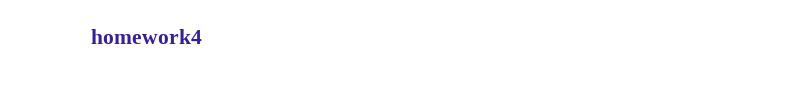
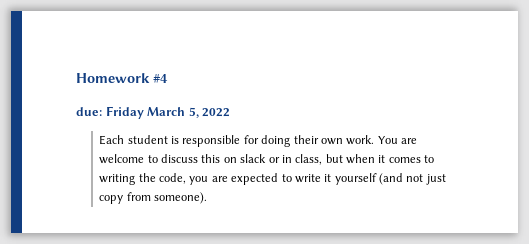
[91,29,202,44] homework4 -> [76,73,168,83] [76,106,231,119] [99,135,418,147] [99,154,435,165] [99,173,446,185] [99,192,208,204] Homework #4 // due: Friday March 5, 2022 // Each student is responsible for doing their own work. You are welcome to discuss this on slack or in class, but when it comes to writing the code, you are expected to write it yourself (and not just copy from someone).

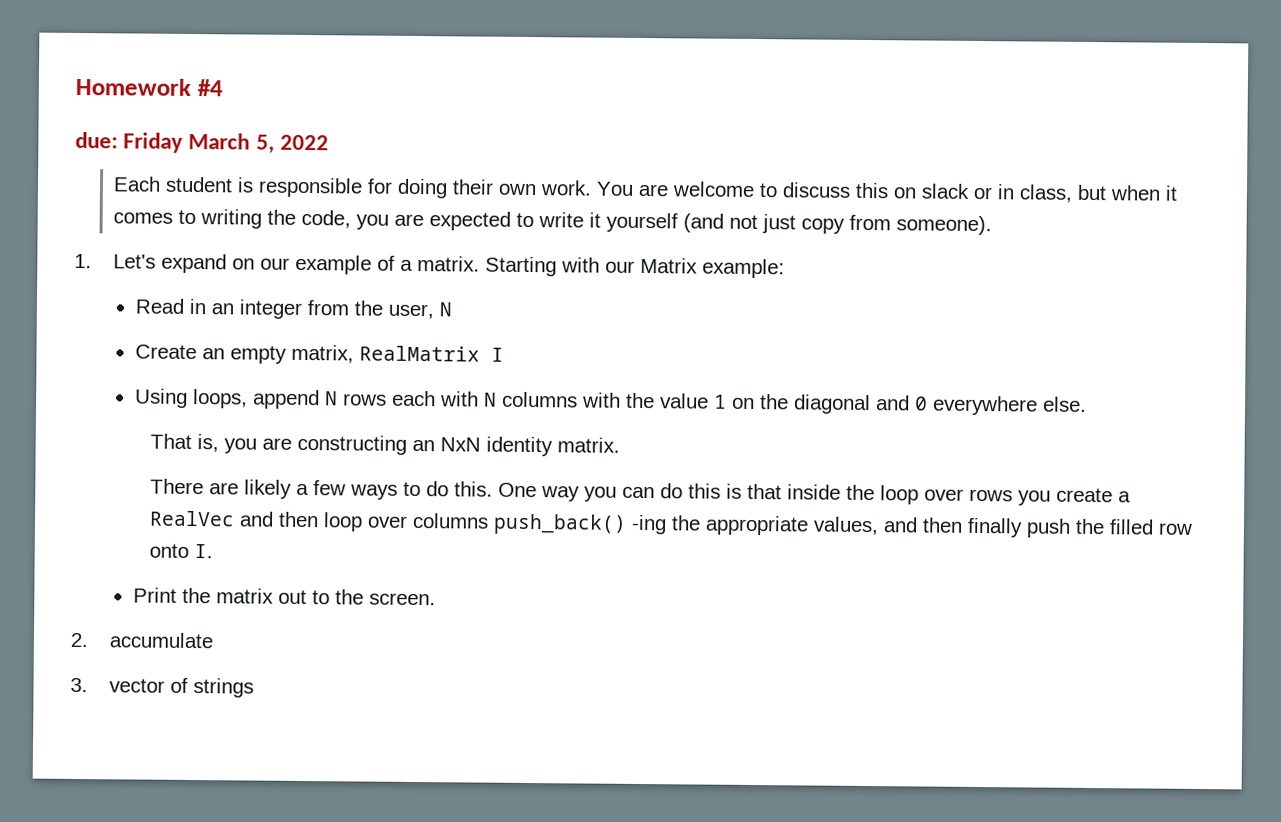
(208, 198) none -> [74,253,786,279] [134,298,452,320] [134,344,504,364] [134,388,1087,416] [150,433,621,457] [150,478,1132,506] [149,510,1194,538] [149,543,214,559] [132,587,436,606] [70,632,215,649] [70,677,255,698] // 1. Let's expand on our example of a matrix. Starting with our Matrix example: // Read in an integer from the user, N // Create an empty matrix, RealMatrix I // Using loops, append N rows each with N columns with the value 1 on the diagonal and 0 everywhere else. // That is, you are constructing an NxN identity matrix. // There are likely a few ways to do this. One way you can do this is that inside the loop over rows you create a RealVec and then loop over columns push_back() -ing the appropriate values, and then finally push the filled row onto I. // Print the matrix out to the screen. // 2. accumulate // 3. vector of strings

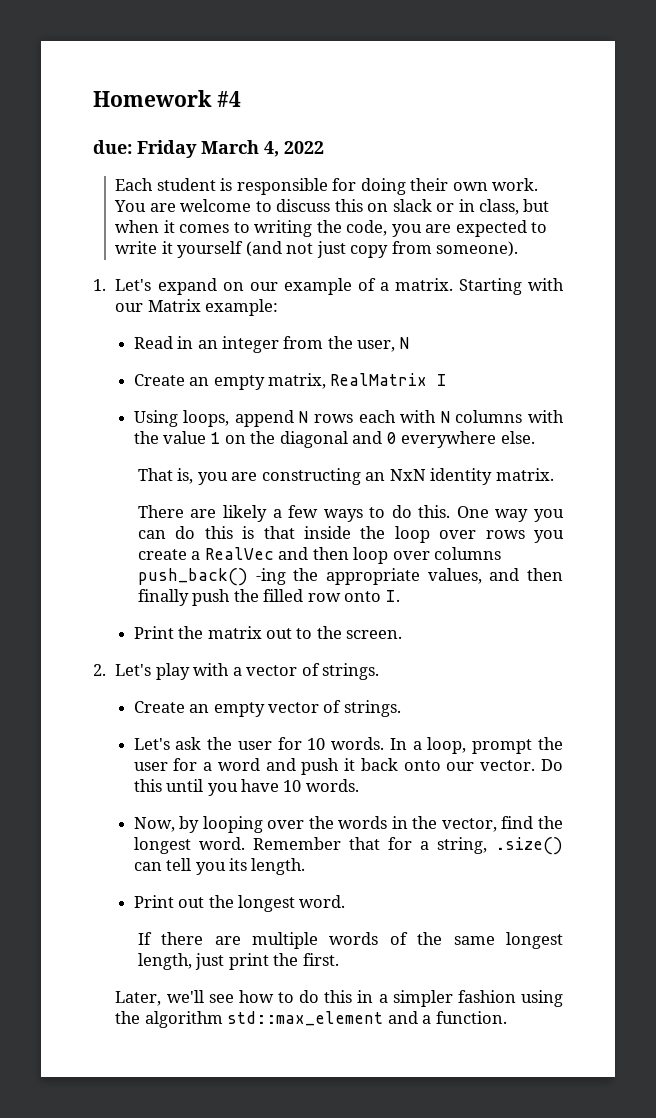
[255,134,275,154] 5, -> [264,141,279,157] 4,
[109,632,215,649] [70,677,255,698] accumulate // 3. vector of strings -> [115,663,380,680] [133,700,401,717] [133,737,563,754] [133,758,563,775] [133,779,359,796] [133,816,564,833] [133,837,563,855] [133,858,306,875] [133,895,346,912] [137,932,563,949] [137,953,339,970] [115,990,563,1007] [115,1011,507,1028] Let's play with a vector of strings. // Create an empty vector of strings. // Let's ask the user for 10 words. In a loop, prompt the user for a word and push it back onto our vector. Do this until you have 10 words. // Now, by looping over the words in the vector, find the longest word. Remember that for a string, .size() can tell you its length. // Print out the longest word. // If there are multiple words of the same longest length, just print the first. // Later, we'll see how to do this in a simpler fashion using the algorithm std::max_element and a function.

